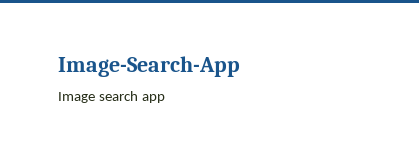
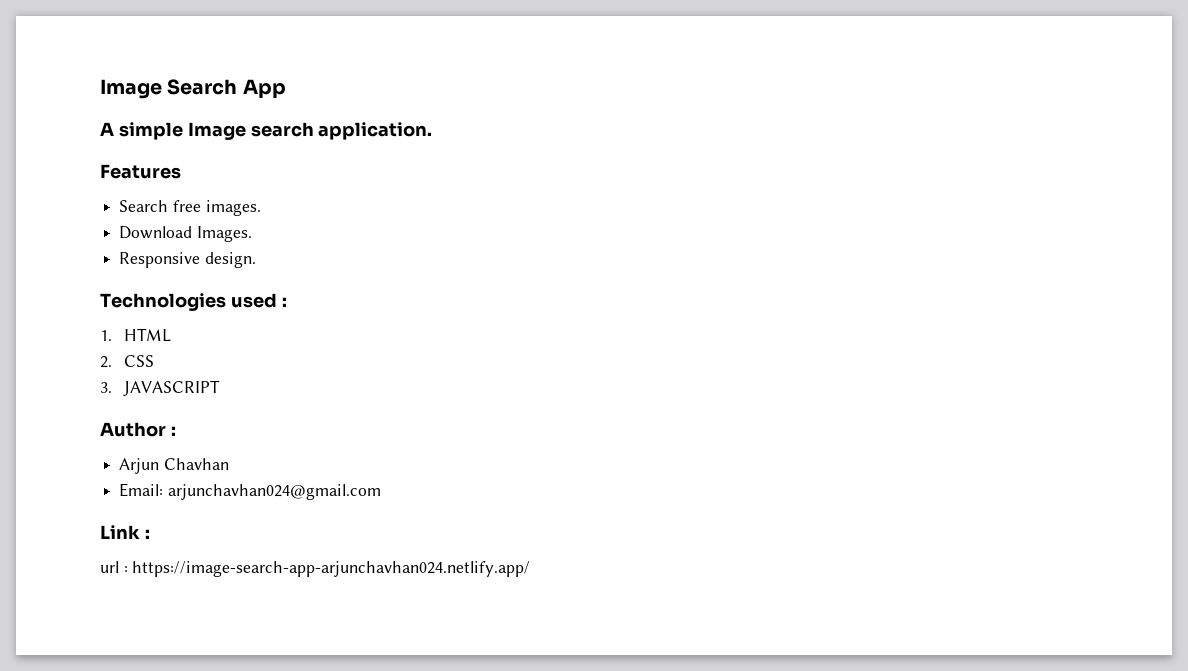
[58,56,240,77] [58,91,165,103] Image-Search-App // Image search app -> [100,79,286,99] [100,122,433,140] [100,164,181,179] [119,200,261,216] [119,226,252,242] [119,252,256,268] [100,293,287,311] [100,328,171,342] [100,355,154,368] [100,380,220,396] [100,422,176,437] [119,458,229,474] [119,483,381,500] [100,525,150,539] [100,561,531,577] Image Search App // A simple Image search application. // Features // Search free images. // Download Images. // Responsive design. // Technologies used : // 1. HTML // 2. CSS // 3. JAVASCRIPT // Author : // Arjun Chavhan // Email: arjunchavhan024@gmail.com // Link : // url : https://image-search-app-arjunchavhan024.netlify.app/

